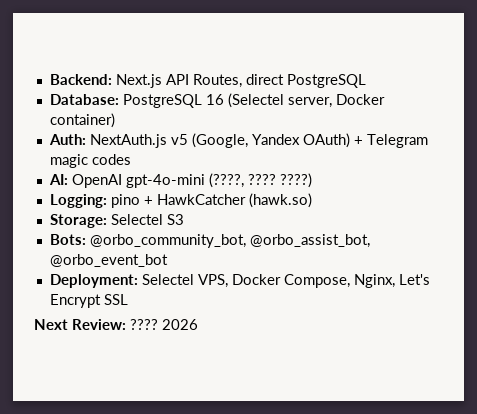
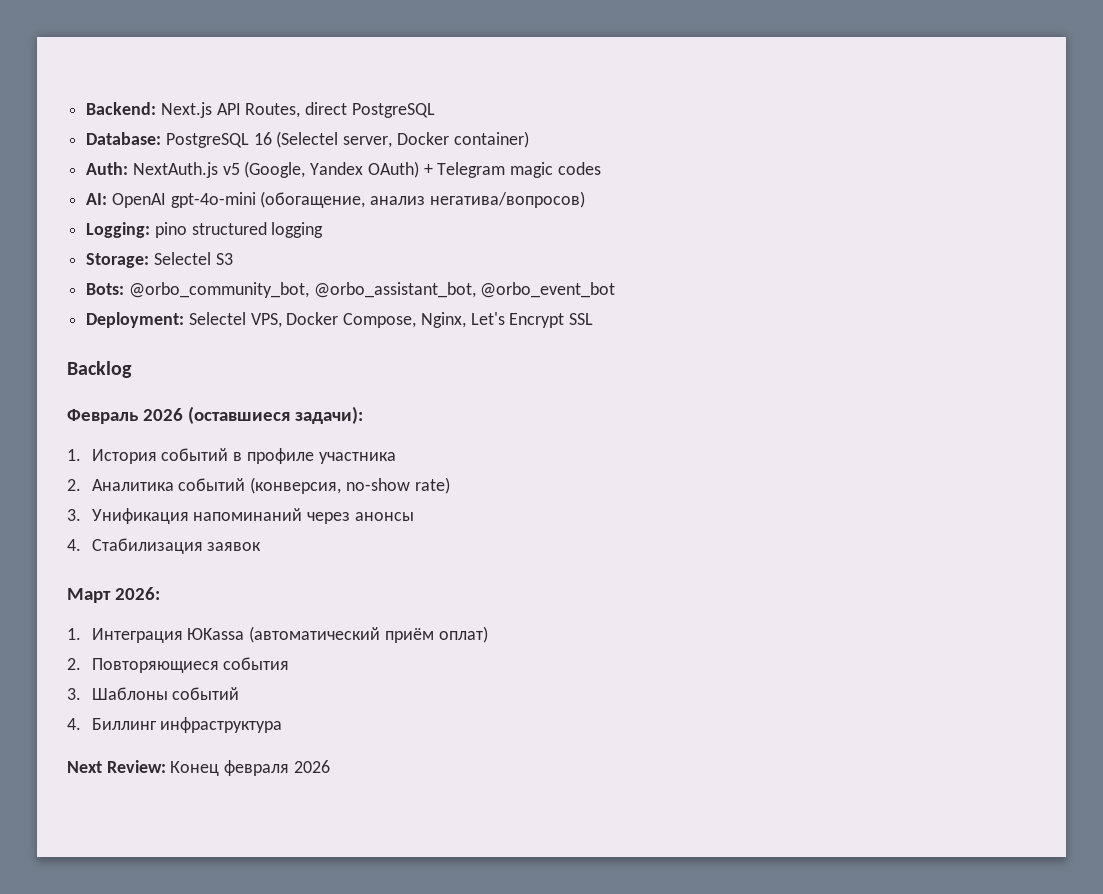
[208,173,312,188] (????, ???? ????) -> [260,191,585,208] (обогащение, анализ негатива/вопросов)
[143,193,312,208] + HawkCatcher (hawk.so) -> [191,222,324,238] structured logging
[249,234,370,248] @orbo_assist_bot, -> [313,282,476,298] @orbo_assistant_bot,
(128, 299) none -> [67,361,132,378] [67,406,363,424] [67,448,396,464] [67,477,450,494] [67,508,414,524] [67,538,262,554] [67,587,160,603] [67,626,488,643] [67,657,290,673] [67,687,240,700] [67,717,283,733] // Backlog // Февраль 2026 (оставшиеся задачи): // 1. История событий в профиле участника // 2. Аналитика событий (конверсия, no-show rate) // 3. Унификация напоминаний через анонсы // 4. Стабилизация заявок // Март 2026: // 1. Интеграция ЮKassa (автоматический приём оплат) // 2. Повторяющиеся события // 3. Шаблоны событий // 4. Биллинг инфраструктура
[130,319,158,330] ???? -> [170,760,290,776] Конец февраля

